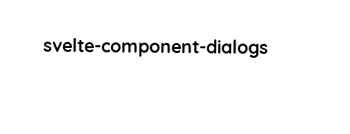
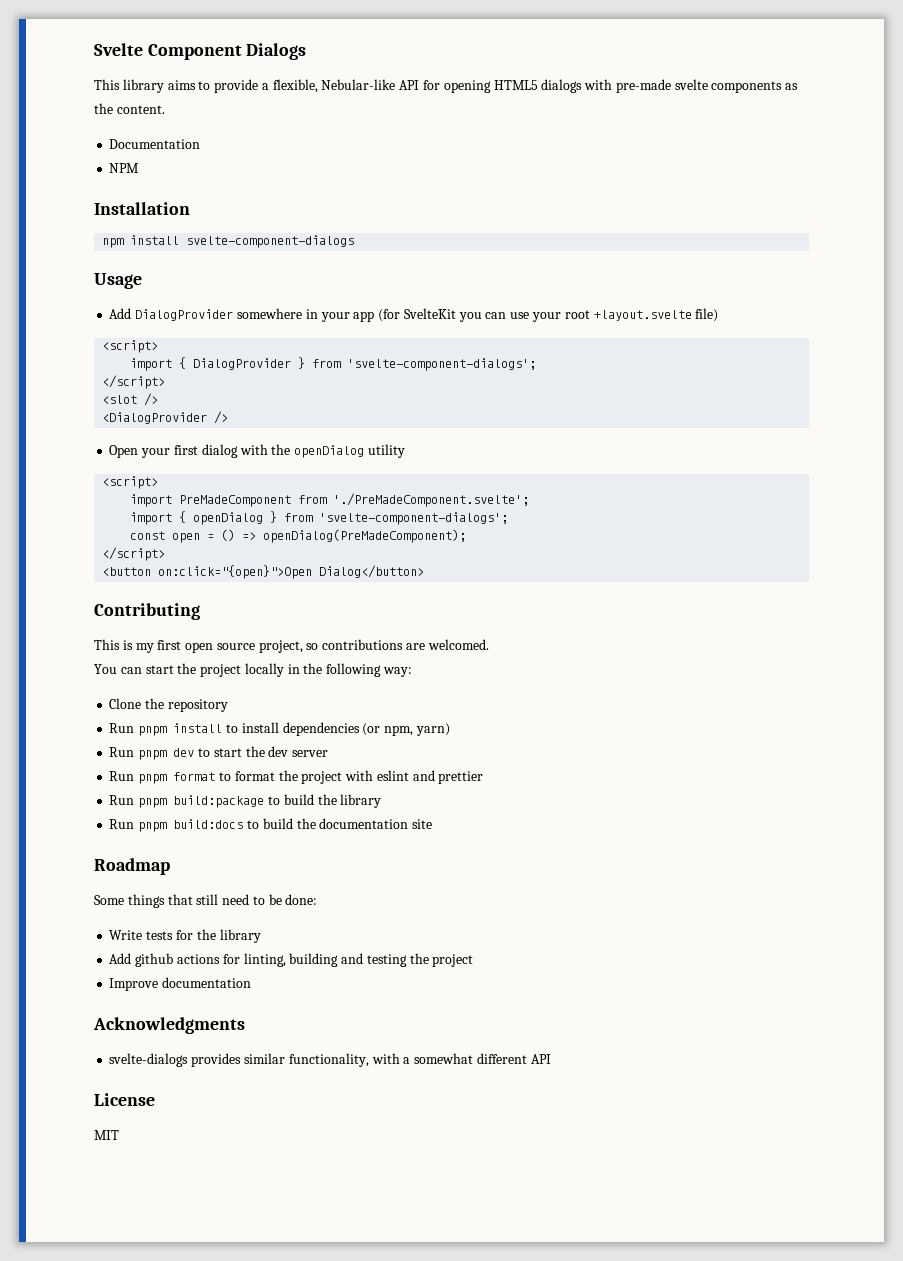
[43,37,269,58] svelte-component-dialogs -> [94,43,307,60] [94,79,799,93] [94,103,165,114] [109,139,201,149] [109,163,140,173] [94,202,190,215] [102,235,355,248] [94,273,142,289] [109,308,719,322] [102,340,159,353] [130,357,537,371] [102,375,166,389] [102,393,159,406] [102,411,229,424] [109,444,405,458] [102,476,159,489] [130,493,530,507] [130,511,509,525] [130,529,467,543] [102,547,166,561] [102,565,425,579] [94,603,200,620] [94,639,489,653] [94,663,413,677] [109,698,228,712] [109,722,450,736] [109,746,329,760] [109,770,484,784] [109,794,382,808] [109,818,433,832] [94,858,170,875] [94,894,318,908] [109,929,261,943] [109,953,474,967] [109,977,252,991] [93,1017,245,1034] [109,1053,551,1067] [94,1093,155,1106] [94,1130,119,1140] Svelte Component Dialogs // This library aims to provide a flexible, Nebular-like API for opening HTML5 dialogs with pre-made svelte components as the content. // Documentation // NPM // Installation // npm install svelte-component-dialogs // Usage // Add DialogProvider somewhere in your app (for SvelteKit you can use your root +layout.svelte file) // <script> // import { DialogProvider } from 'svelte-component-dialogs'; // </script> // <slot /> // <DialogProvider /> // Open your first dialog with the openDialog utility // <script> // import PreMadeComponent from './PreMadeComponent.svelte'; // import { openDialog } from 'svelte-component-dialogs'; // const open = () => openDialog(PreMadeComponent); // </script> // <button on:click="{open}">Open Dialog</button> // Contributing // This is my first open source project, so contributions are welcomed. // You can start the project locally in the following way: // Clone the repository // Run pnpm install to install dependencies (or npm, yarn) // Run pnpm dev to start the dev server // Run pnpm format to format the project with eslint and prettier // Run pnpm build:package to build the library // Run pnpm build:docs to build the documentation site // Roadmap // Some things that still need to be done: // Write tests for the library // Add github actions for linting, building and testing the project // Improve documentation // Acknowledgments // svelte-dialogs provides similar functionality, with a somewhat different API // License // MIT

